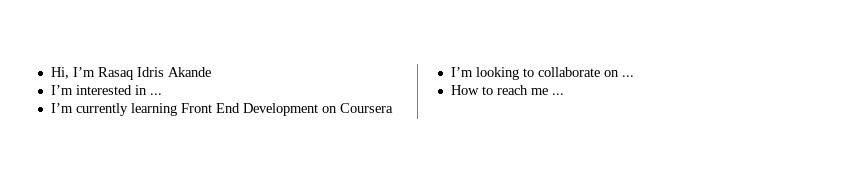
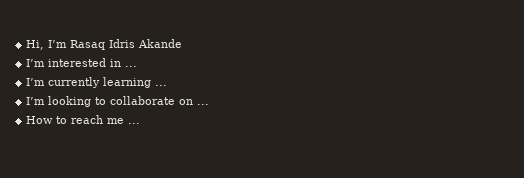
[180,103,393,116] Front End Development on Coursera -> [155,85,168,86] ...

